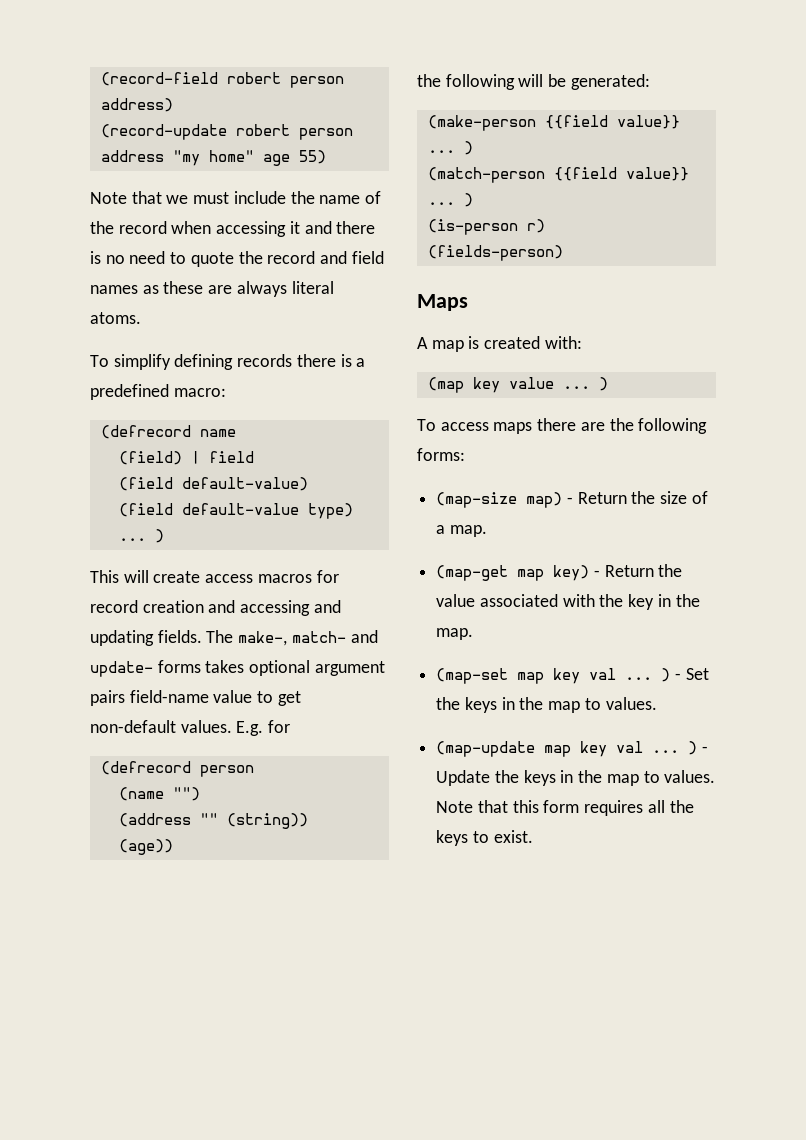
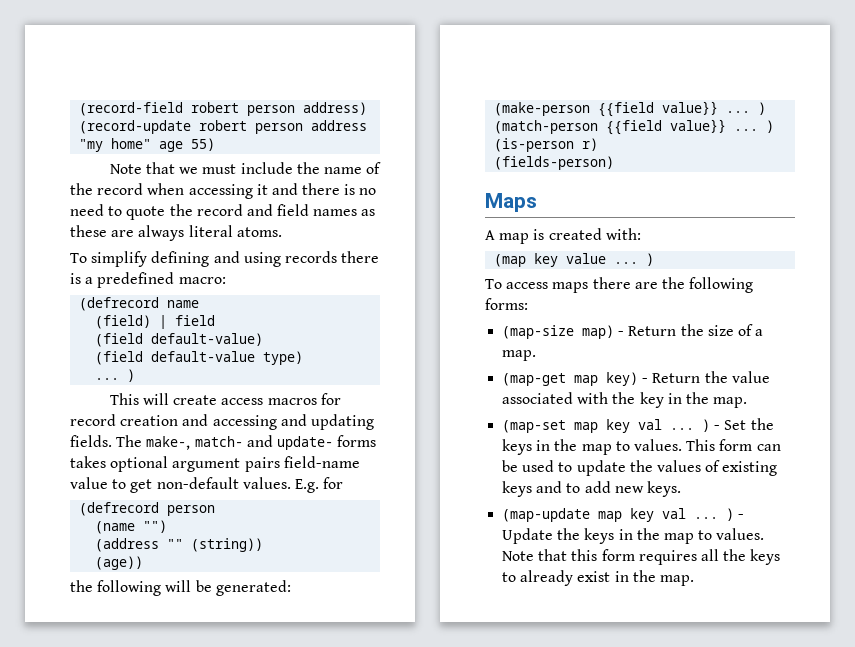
(234, 362) none -> [213,251,281,267] and using
(657, 703) none -> [686,439,781,451] [502,460,778,476] [502,481,681,497] This form can be used to update the values of existing keys and to add new keys.
[493,830,533,843] exist. -> [520,570,694,586] already exist in the map.

